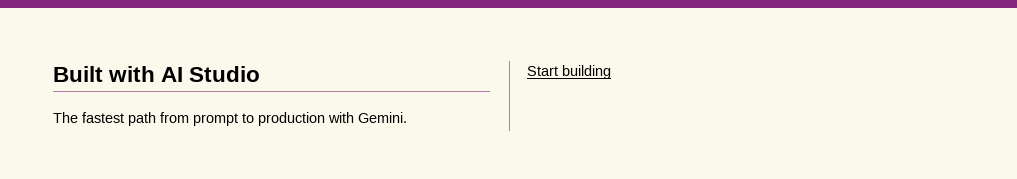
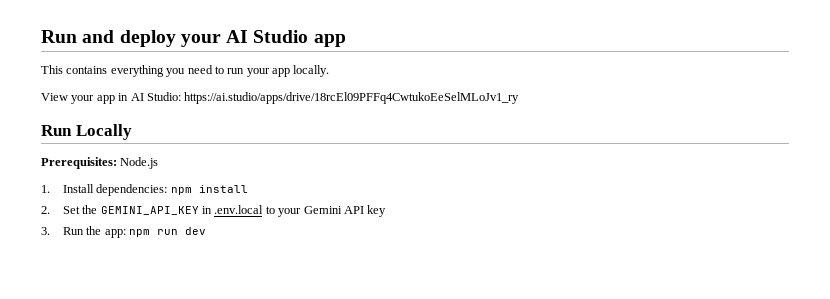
[53,66,261,82] [53,112,407,126] [527,65,611,79] Built with AI Studio // The fastest path from prompt to production with Gemini. // Start building -> [41,30,346,47] [41,65,330,77] [41,92,520,104] [41,124,132,140] [41,157,159,169] [41,184,248,196] [41,205,387,217] [41,226,207,238] Run and deploy your AI Studio app // This contains everything you need to run your app locally. // View your app in AI Studio: https://ai.studio/apps/drive/18rcEl09PFFq4CwtukoEeSelMLoJv1_ry // Run Locally // Prerequisites: Node.js // 1. Install dependencies: npm install // 2. Set the GEMINI_API_KEY in .env.local to your Gemini API key // 3. Run the app: npm run dev

